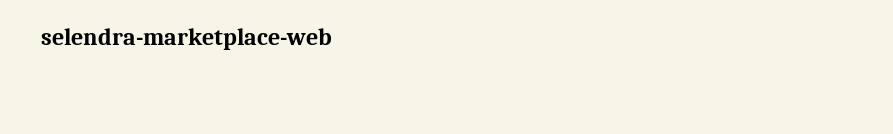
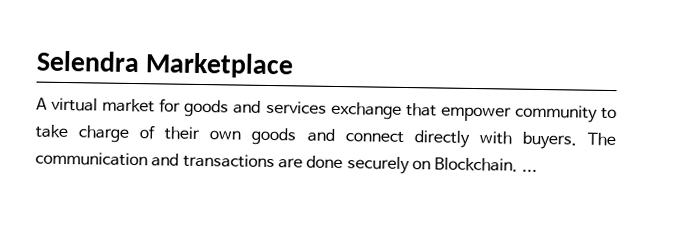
[41,28,332,50] selendra-marketplace-web -> [36,50,295,79] [36,97,617,123] [35,124,617,150] [35,151,538,175] Selendra Marketplace // A virtual market for goods and services exchange that empower community to take charge of their own goods and connect directly with buyers. The communication and transactions are done securely on Blockchain. ...

